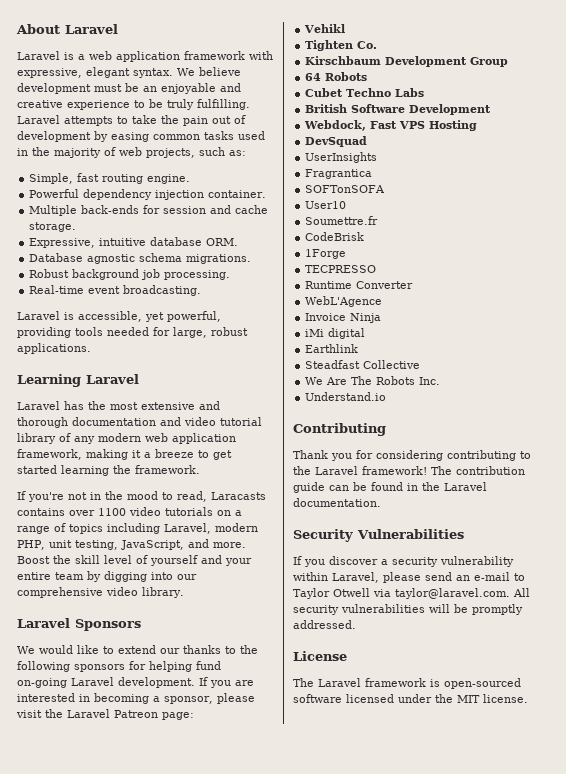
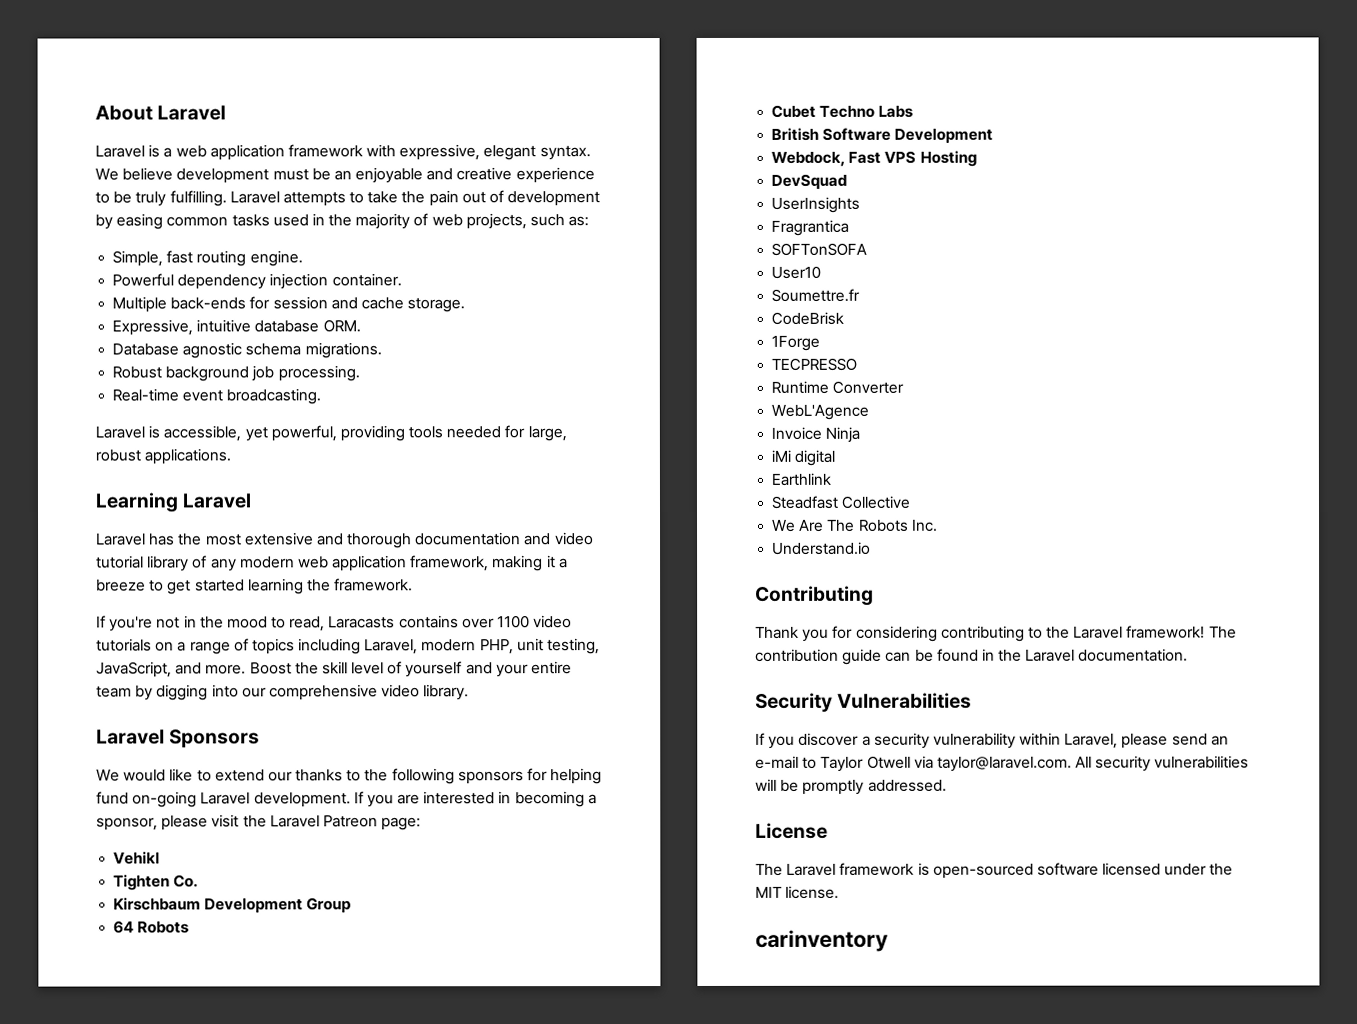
(528, 698) none -> [755,929,889,952] // carinventory

